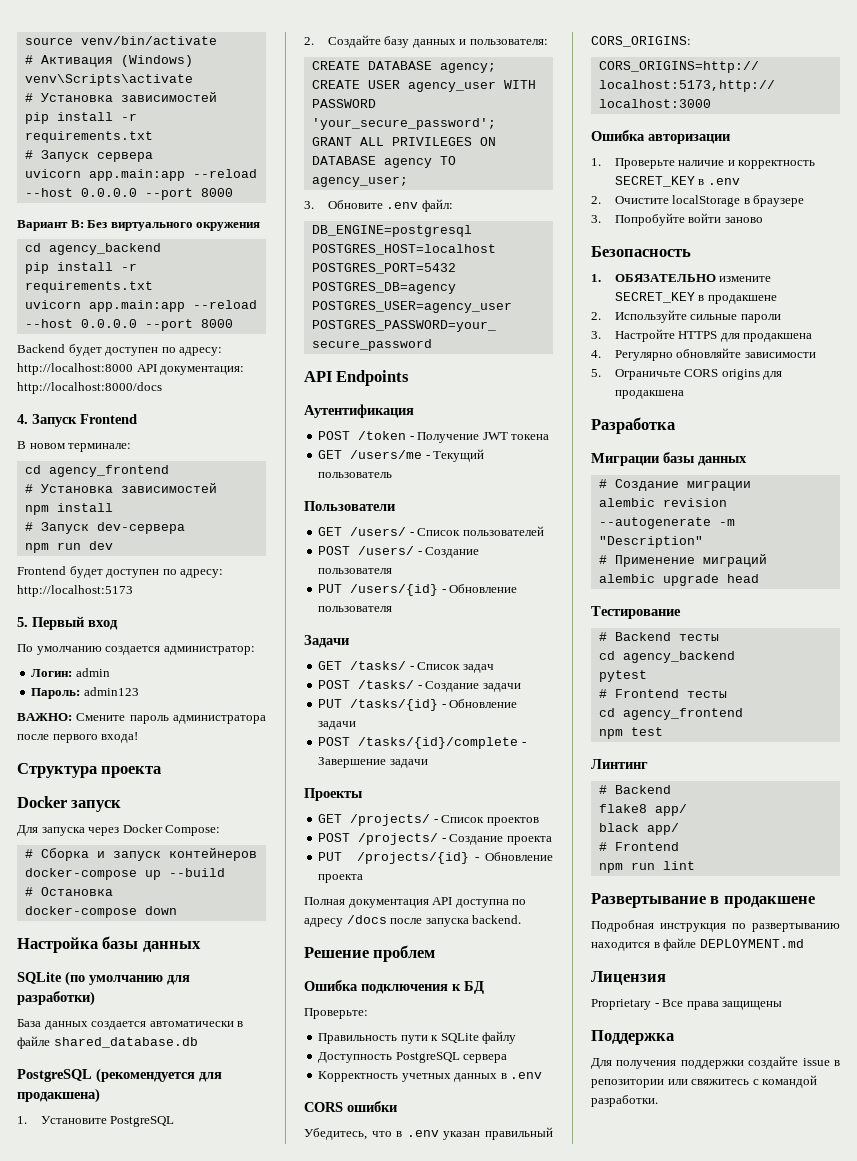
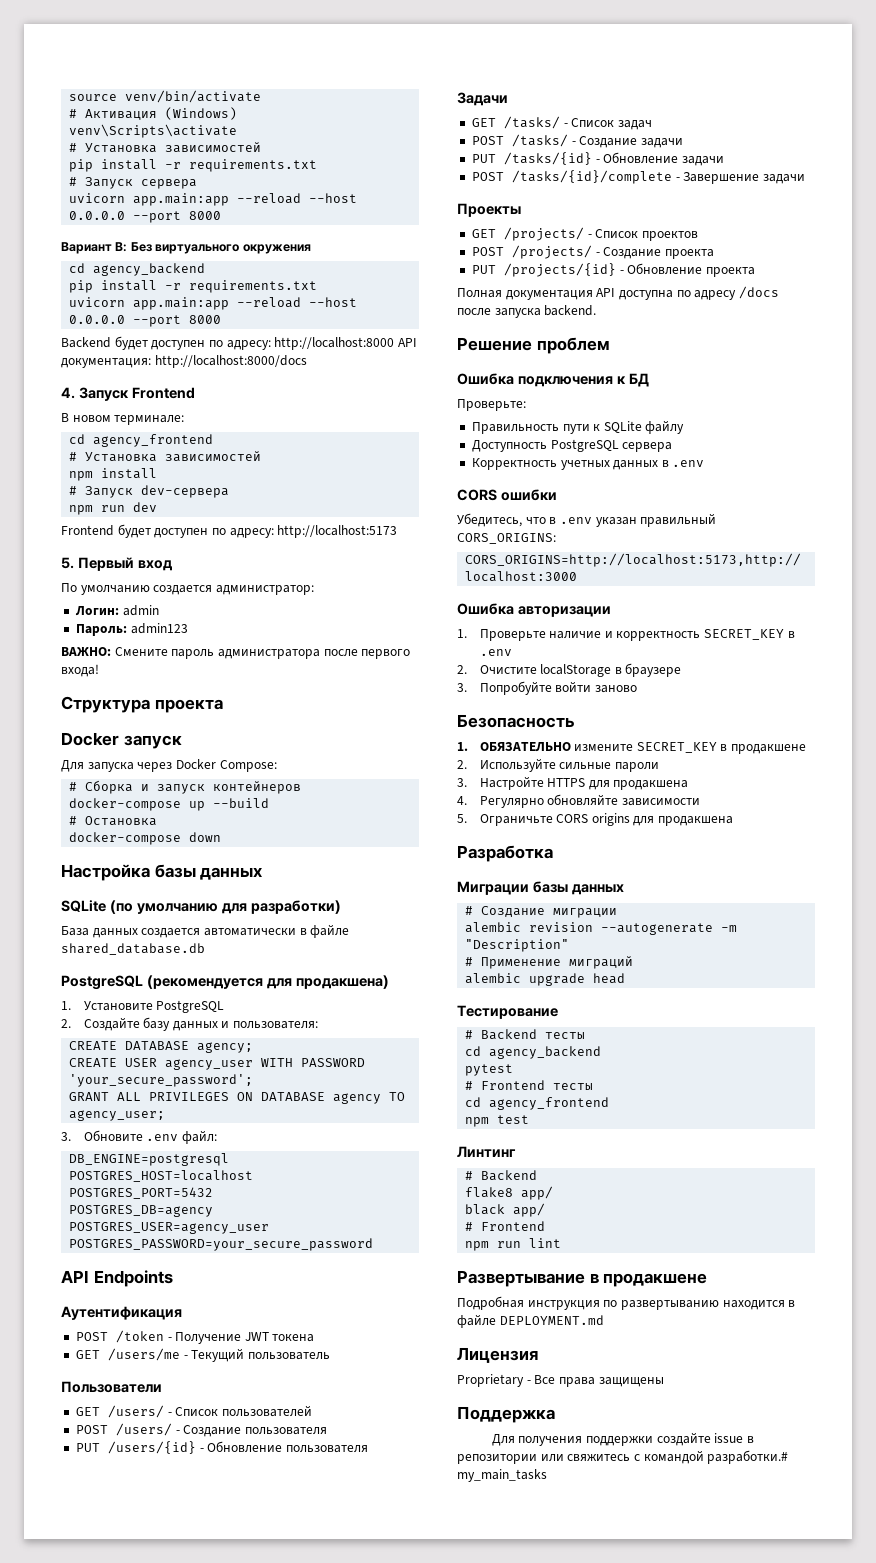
[591,1095,658,1107] разработки. -> [707,1450,789,1464] [457,1469,547,1482] разработки.# my_main_tasks

